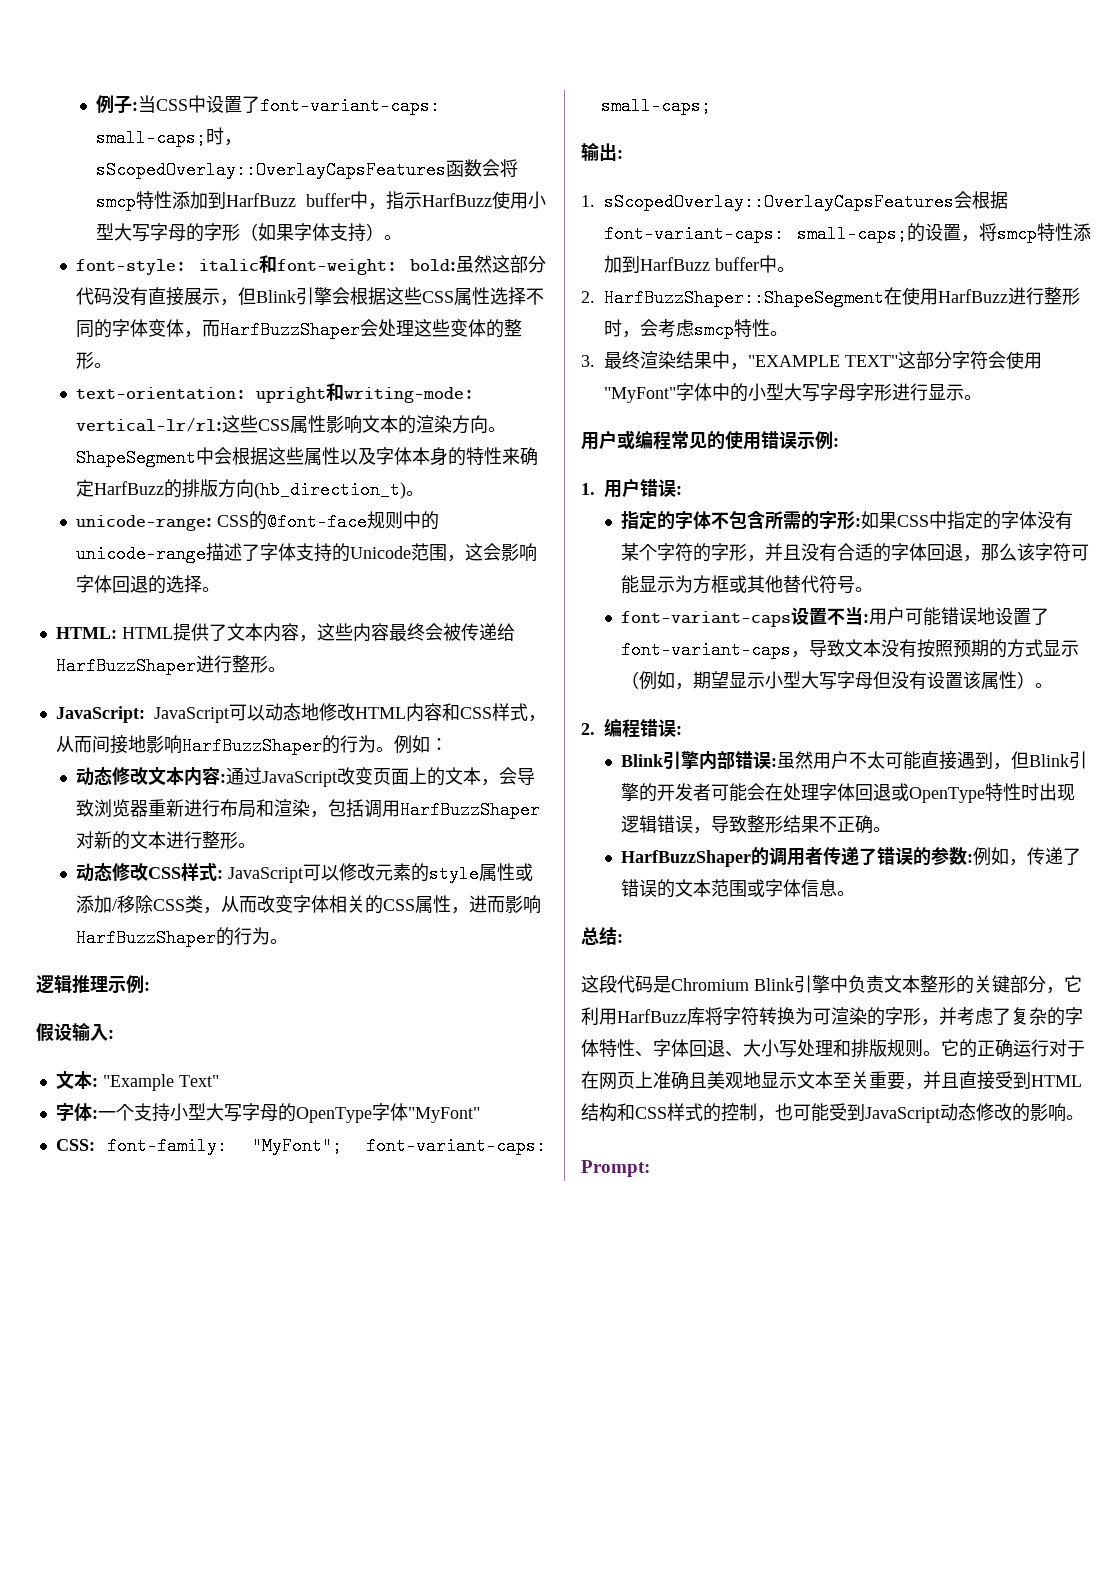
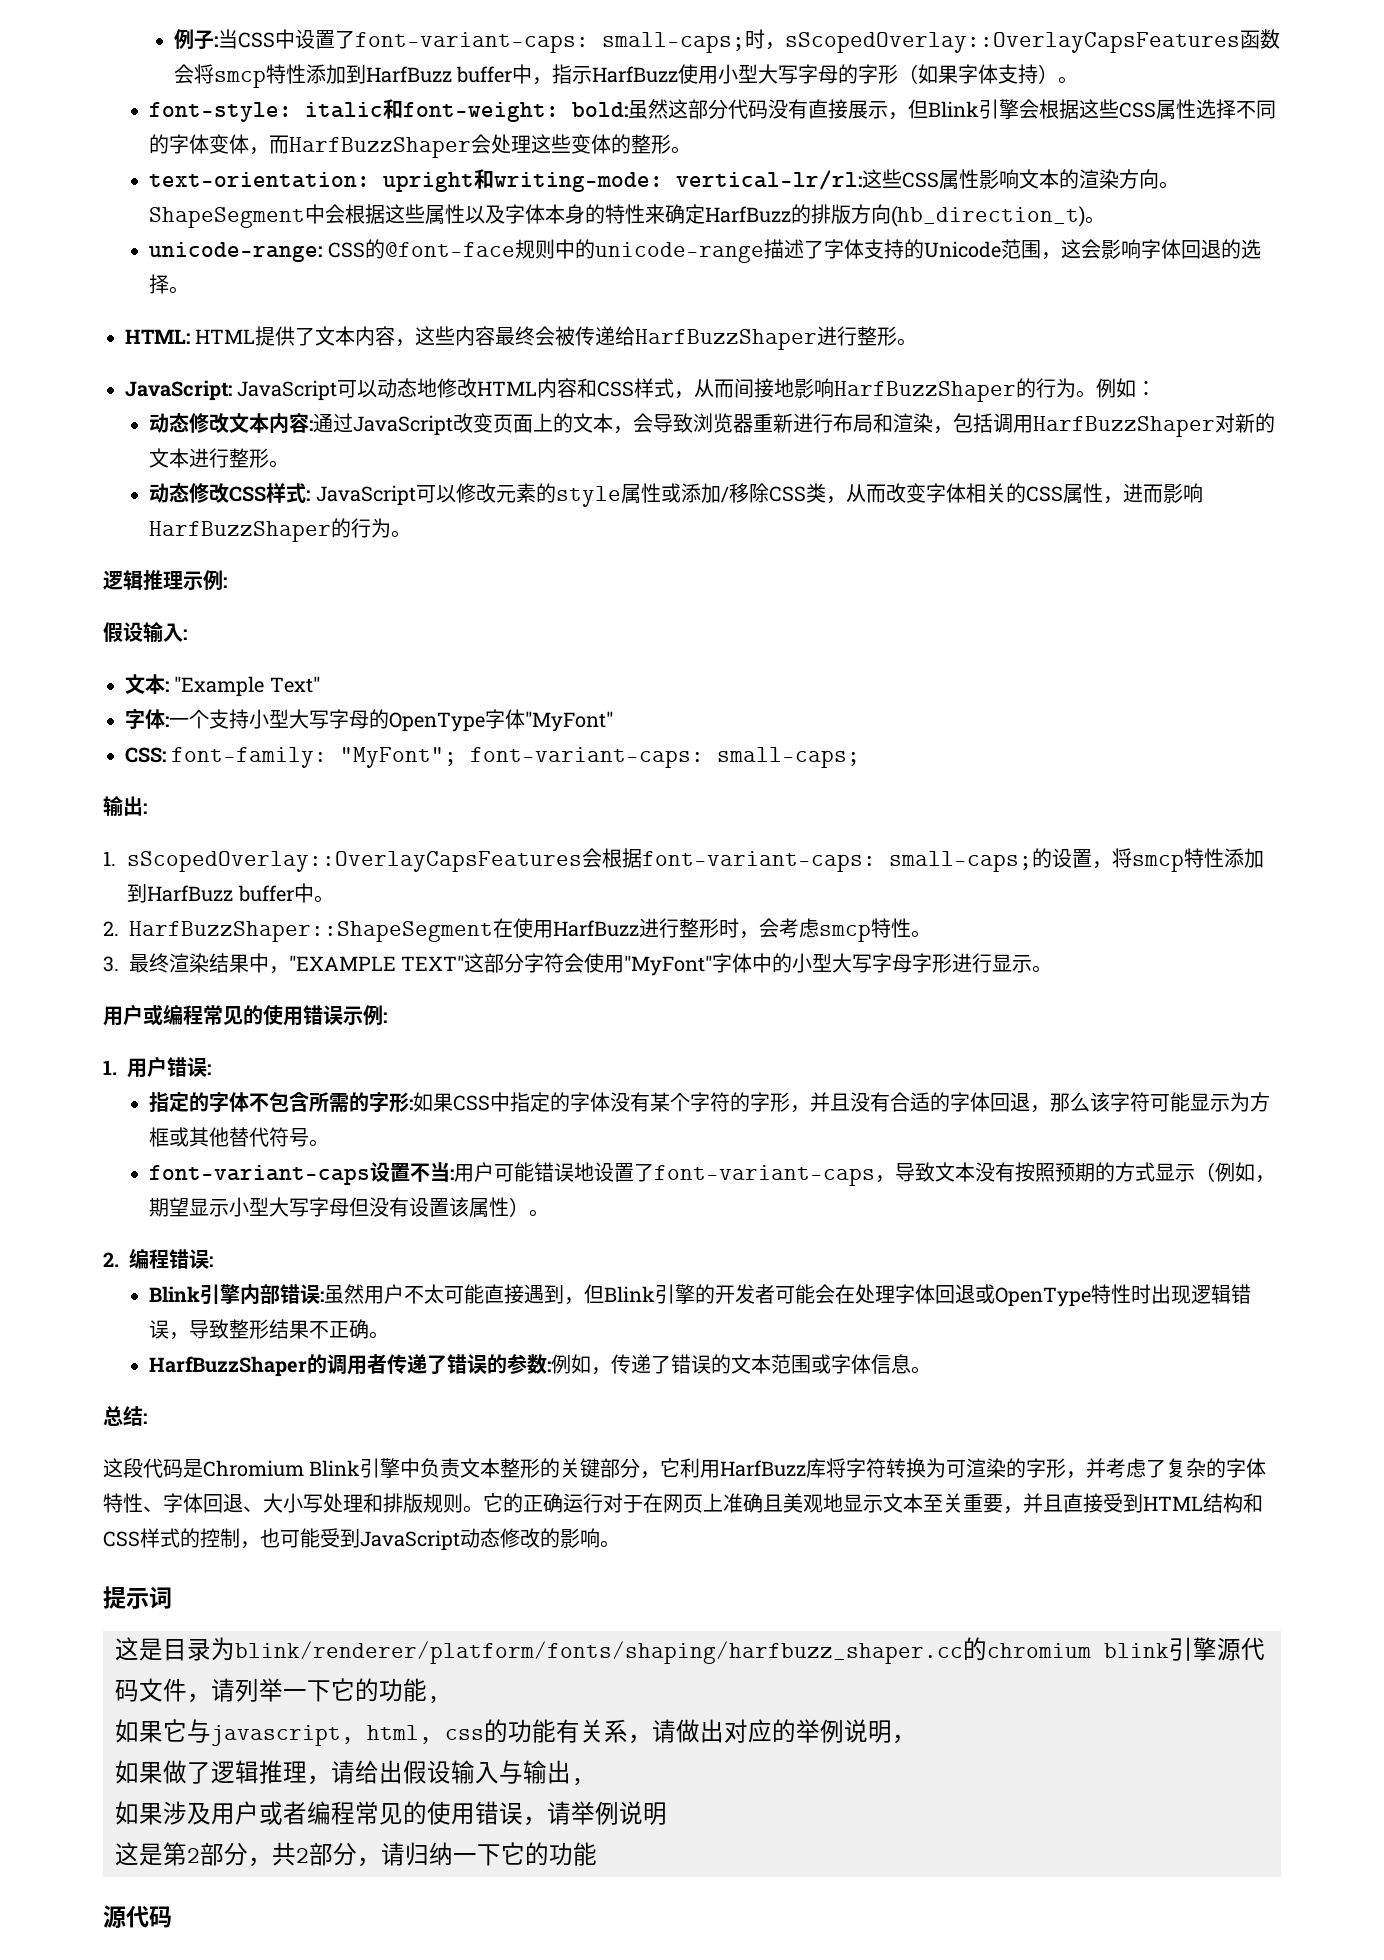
[581,1160,650,1177] Prompt: -> [103,1586,172,1609] [115,1637,1265,1664] [115,1678,440,1703] [115,1719,916,1746] [115,1760,584,1785] [115,1801,667,1826] [115,1842,597,1867] [103,1905,172,1929] 提示词 // 这是目录为blink/renderer/platform/fonts/shaping/harfbuzz_shaper.cc的chromium blink引擎源代码文件，请列举一下它的功能, // 如果它与javascript, html, css的功能有关系，请做出对应的举例说明， // 如果做了逻辑推理，请给出假设输入与输出, // 如果涉及用户或者编程常见的使用错误，请举例说明 // 这是第2部分，共2部分，请归纳一下它的功能 // 源代码

